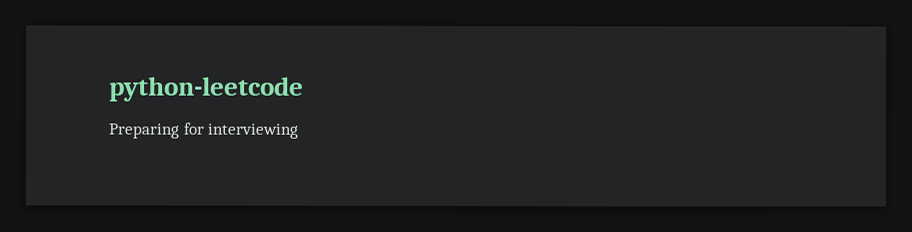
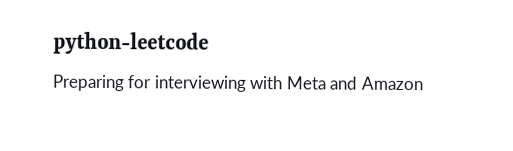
(299, 131) none -> [249,75,423,91] with Meta and Amazon

